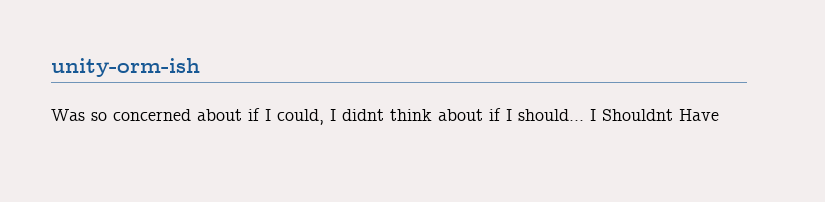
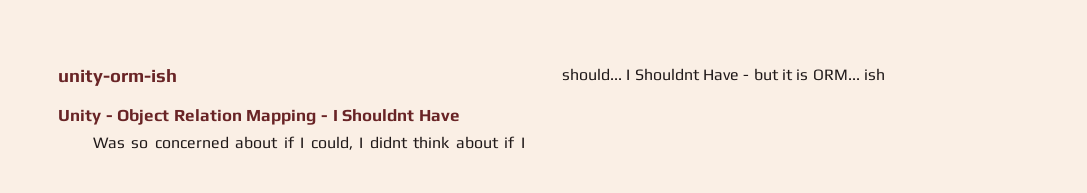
(200, 67) none -> [58,109,460,125] // Unity - Object Relation Mapping - I Shouldnt Have
(719, 115) none -> [743,68,885,81] - but it is ORM... ish

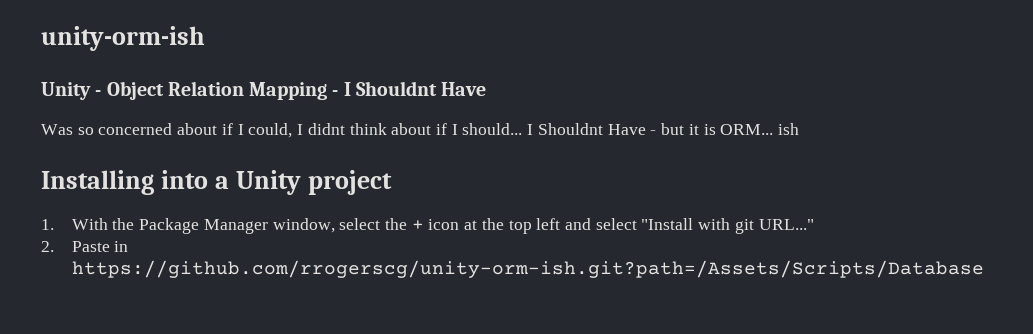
(885, 74) none -> [41,170,393,195] [41,218,814,234] [41,241,129,252] [71,260,984,278] // Installing into a Unity project // 1. With the Package Manager window, select the + icon at the top left and select "Install with git URL..." // 2. Paste in https://github.com/rrogerscg/unity-orm-ish.git?path=/Assets/Scripts/Database

